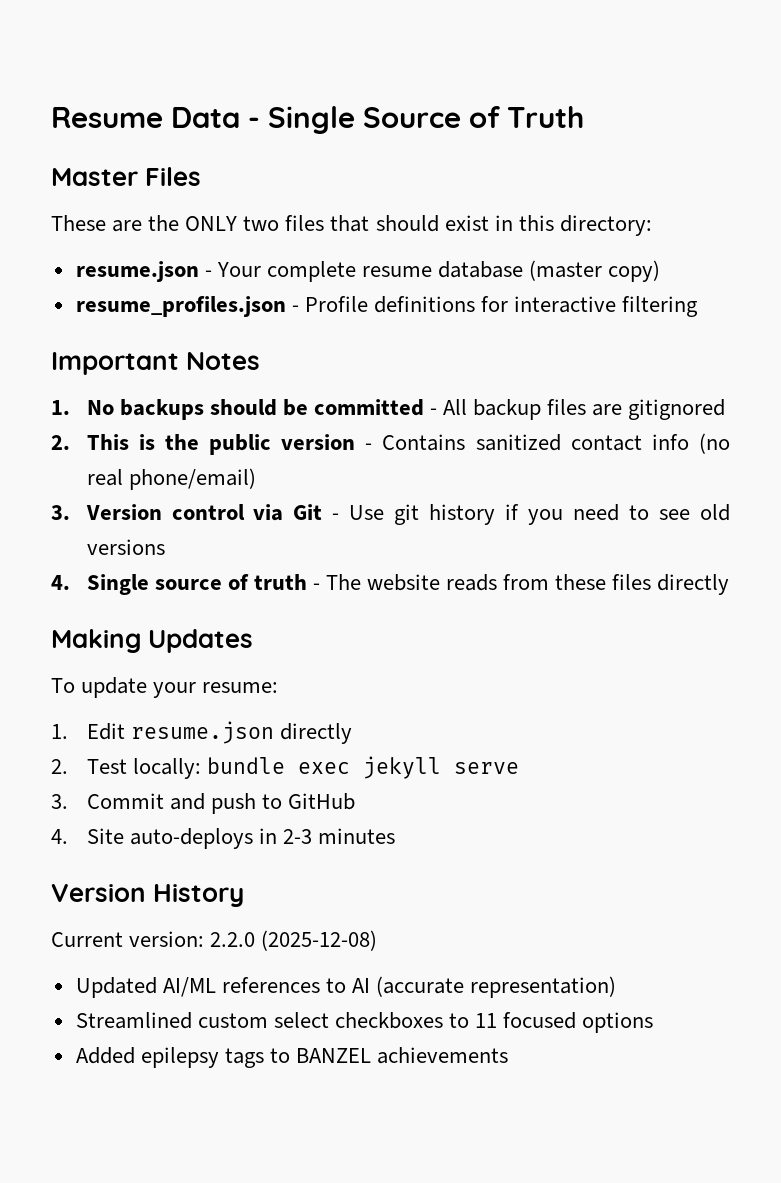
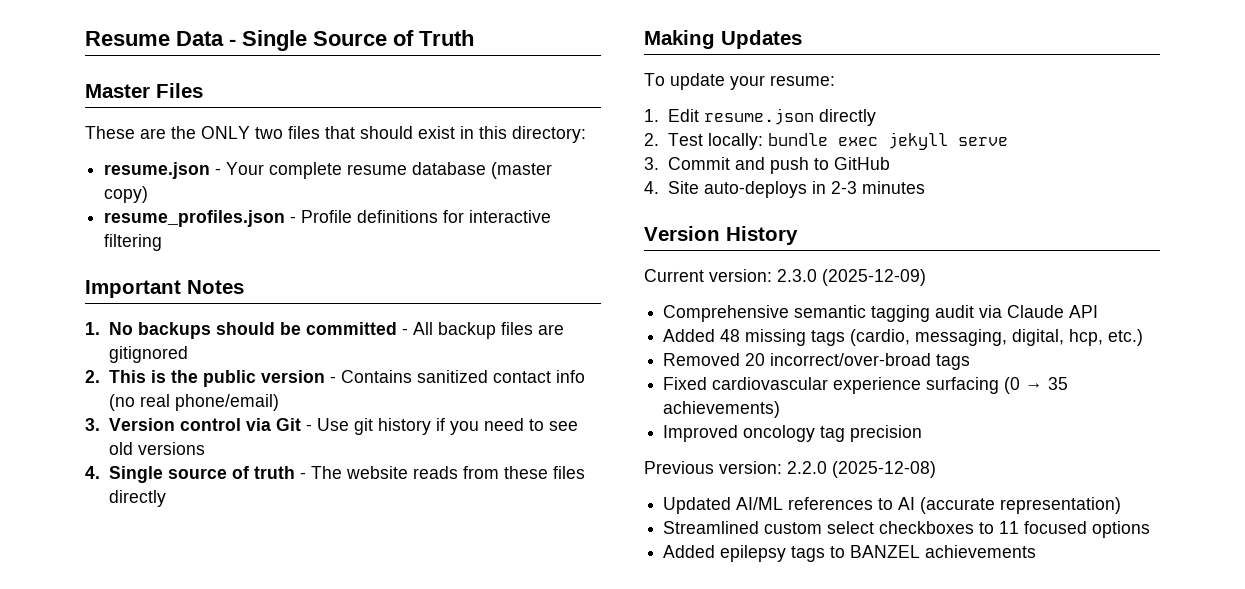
(205, 939) none -> [777,269,926,286] [663,305,1099,322] [663,329,1144,346] [663,353,971,370] [663,377,1069,394] [663,401,781,418] [663,425,923,442] [644,461,782,474] 2.3.0 (2025-12-09) // Comprehensive semantic tagging audit via Claude API // Added 48 missing tags (cardio, messaging, digital, hcp, etc.) // Removed 20 incorrect/over-broad tags // Fixed cardiovascular experience surfacing (0 → 35 achievements) // Improved oncology tag precision // Previous version:

